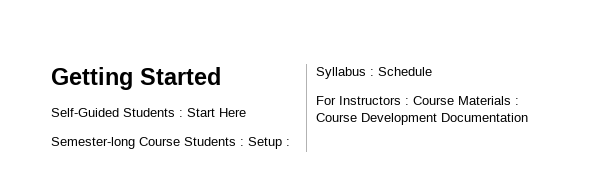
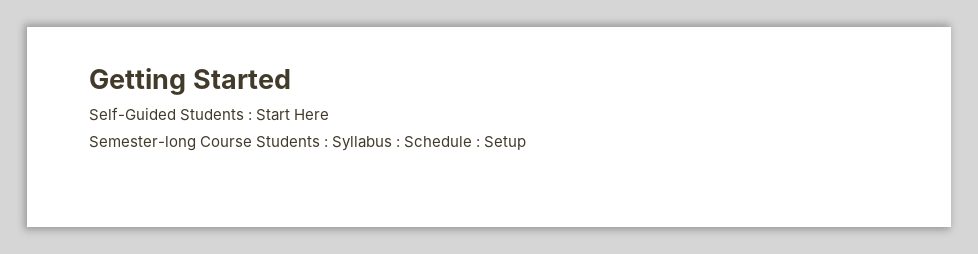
[248,137,290,149] Setup : -> (329, 143) none
[316,96,519,105] [316,113,528,125] // For Instructors : Course Materials : Course Development Documentation -> [476,136,527,150] : Setup

